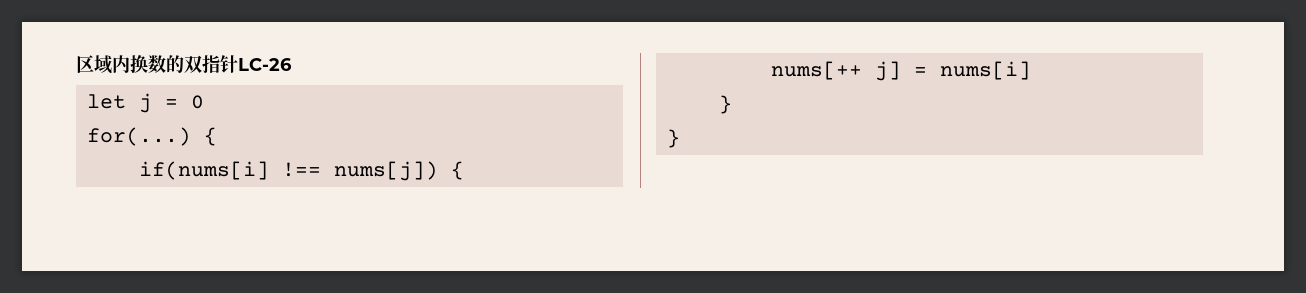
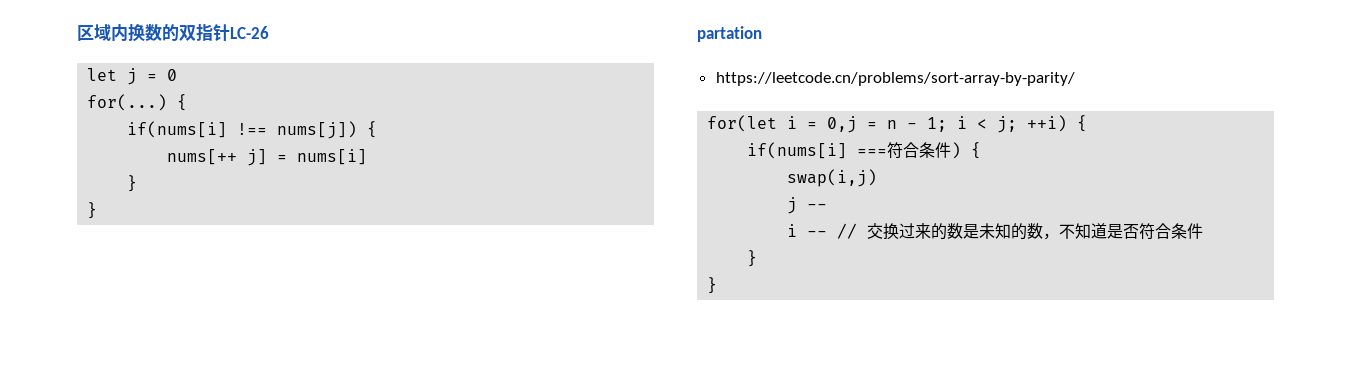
(680, 138) none -> [697,26,762,42] [715,72,1075,86] [707,115,1088,133] [747,142,982,159] [787,169,878,187] [787,197,828,214] [787,223,1204,240] [747,250,758,267] [707,277,718,294] // partation // https://leetcode.cn/problems/sort-array-by-parity/ // for(let i = 0,j = n - 1; i < j; ++i) { // if(nums[i] ===符合条件) { // swap(i,j) // j -- // i -- // 交换过来的数是未知的数，不知道是否符合条件 // } // }

